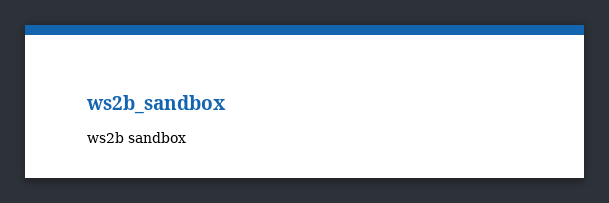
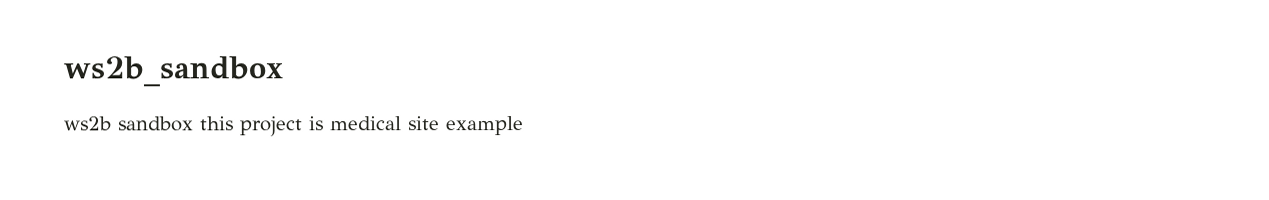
(186, 137) none -> [200,116,524,137] this project is medical site example

